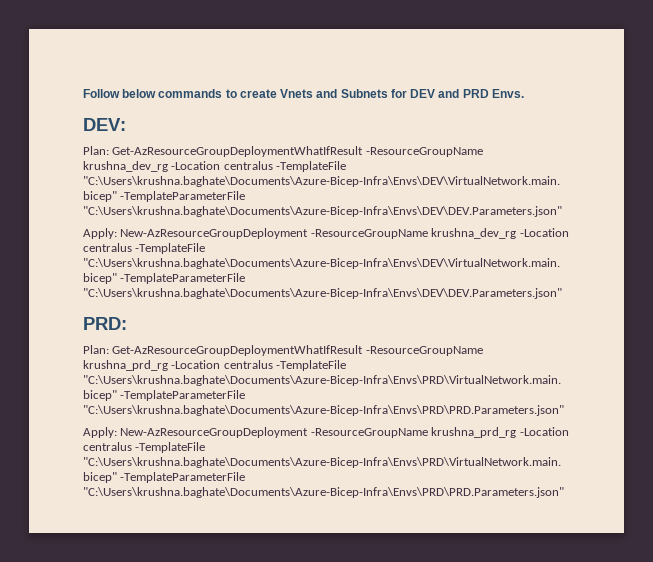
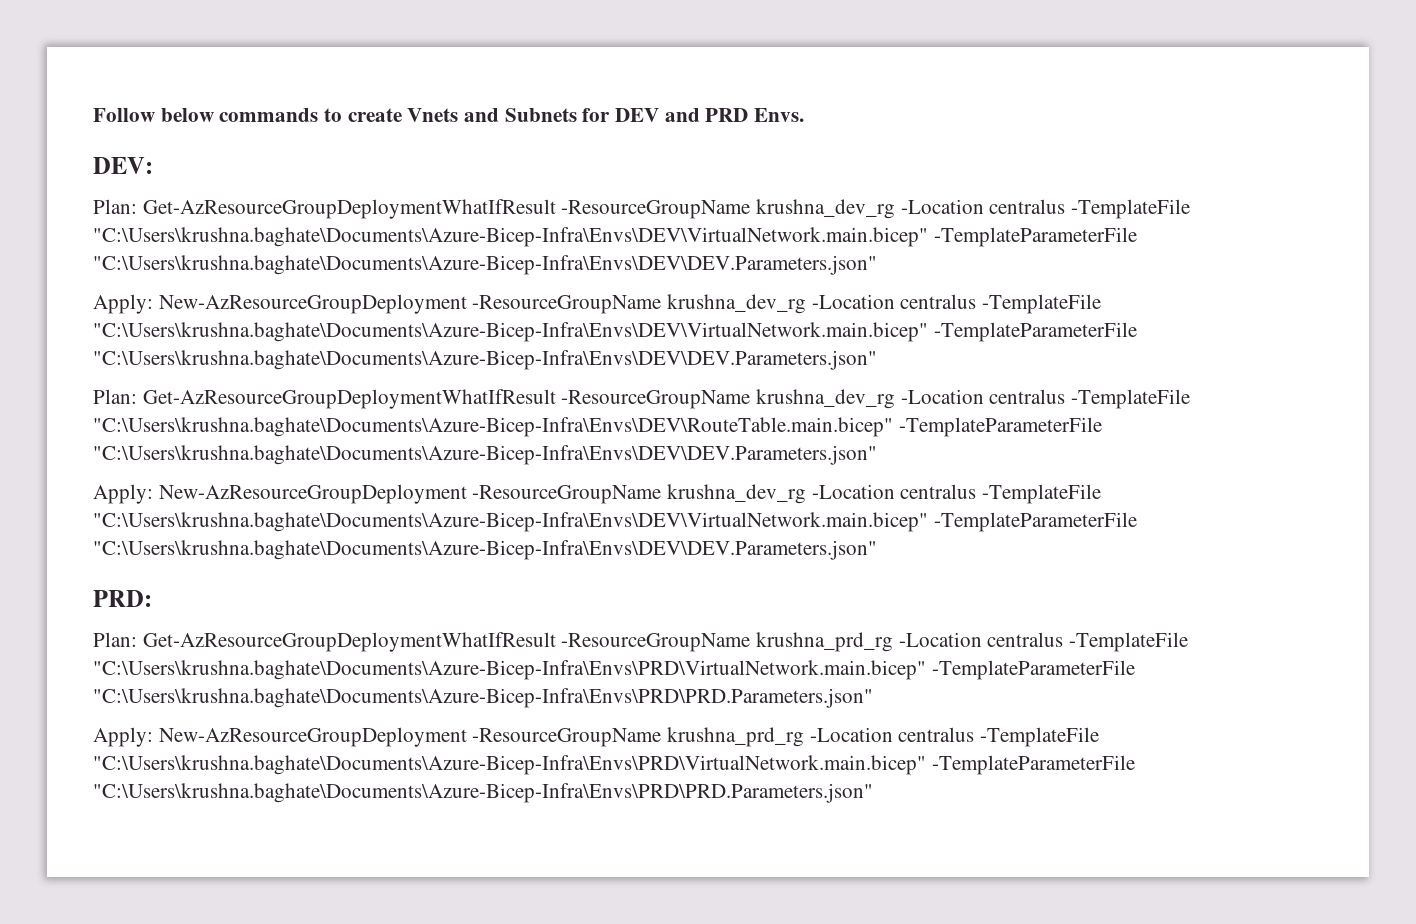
(562, 293) none -> [93,389,1191,409] [93,417,1102,437] [93,445,877,465] [93,484,1102,504] [93,512,1137,532] [93,540,877,560] // Plan: Get-AzResourceGroupDeploymentWhatIfResult -ResourceGroupName krushna_dev_rg -Location centralus -TemplateFile "C:\Users\krushna.baghate\Documents\Azure-Bicep-Infra\Envs\DEV\RouteTable.main.bicep" -TemplateParameterFile "C:\Users\krushna.baghate\Documents\Azure-Bicep-Infra\Envs\DEV\DEV.Parameters.json" // Apply: New-AzResourceGroupDeployment -ResourceGroupName krushna_dev_rg -Location centralus -TemplateFile "C:\Users\krushna.baghate\Documents\Azure-Bicep-Infra\Envs\DEV\VirtualNetwork.main.bicep" -TemplateParameterFile "C:\Users\krushna.baghate\Documents\Azure-Bicep-Infra\Envs\DEV\DEV.Parameters.json"

